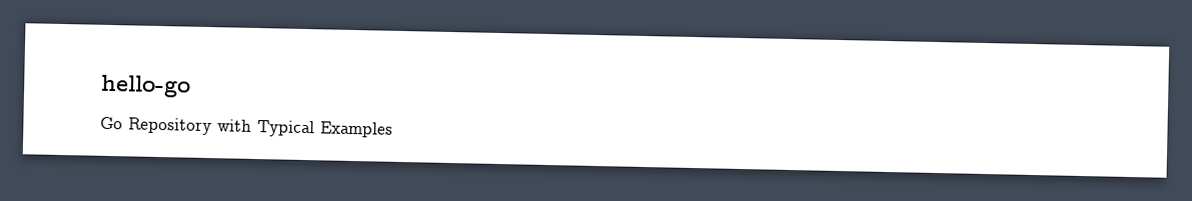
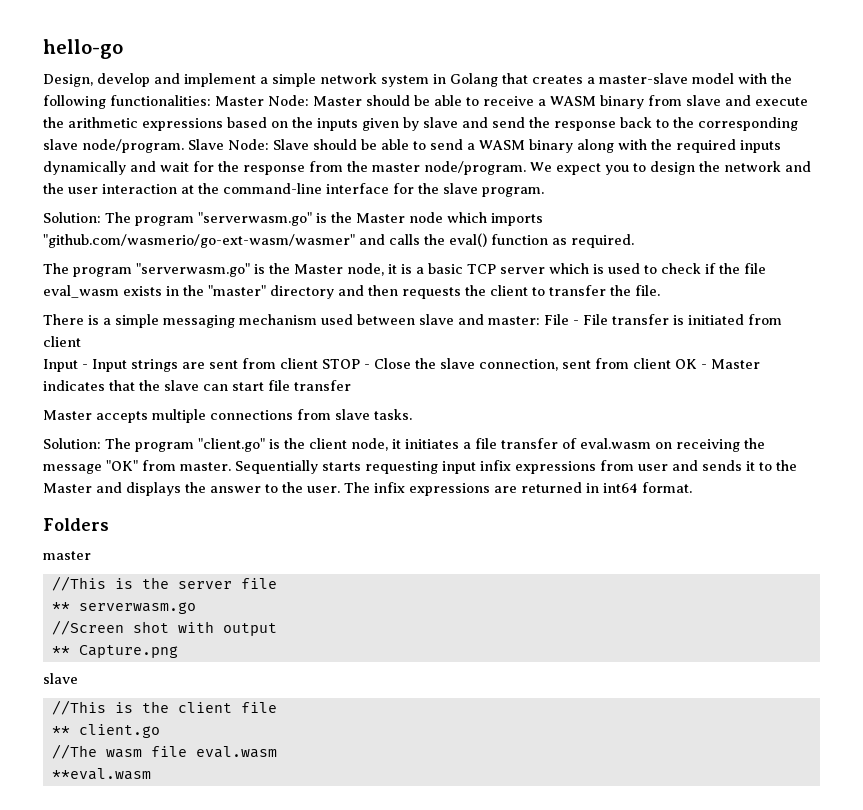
[100,116,393,138] Go Repository with Typical Examples -> [43,73,792,87] [43,95,808,109] [43,117,798,131] [43,139,781,153] [43,161,811,175] [43,183,544,197] [43,212,543,226] [43,233,634,248] [43,263,766,277] [43,285,660,299] [43,314,782,328] [43,336,81,347] [43,358,760,372] [43,380,351,391] [43,409,412,423] [43,438,765,452] [43,460,797,474] [43,482,692,496] [43,518,109,531] [43,551,91,560] [51,576,277,591] [51,602,196,614] [51,620,277,636] [51,645,178,658] [43,673,78,684] [51,700,277,715] [51,724,160,738] [51,744,277,759] [51,768,151,780] Design, develop and implement a simple network system in Golang that creates a master-slave model with the following functionalities: Master Node: Master should be able to receive a WASM binary from slave and execute the arithmetic expressions based on the inputs given by slave and send the response back to the corresponding slave node/program. Slave Node: Slave should be able to send a WASM binary along with the required inputs dynamically and wait for the response from the master node/program. We expect you to design the network and the user interaction at the command-line interface for the slave program. // Solution: The program "serverwasm.go" is the Master node which imports "github.com/wasmerio/go-ext-wasm/wasmer" and calls the eval() function as required. // The program "serverwasm.go" is the Master node, it is a basic TCP server which is used to check if the file eval_wasm exists in the "master" directory and then requests the client to transfer the file. // There is a simple messaging mechanism used between slave and master: File - File transfer is initiated from client // Input - Input strings are sent from client STOP - Close the slave connection, sent from client OK - Master indicates that the slave can start file transfer // Master accepts multiple connections from slave tasks. // Solution: The program "client.go" is the client node, it initiates a file transfer of eval.wasm on receiving the message "OK" from master. Sequentially starts requesting input infix expressions from user and sends it to the Master and displays the answer to the user. The infix expressions are returned in int64 format. // Folders // master // //This is the server file // ** serverwasm.go // //Screen shot with output // ** Capture.png // slave // //This is the client file // ** client.go // //The wasm file eval.wasm // **eval.wasm

